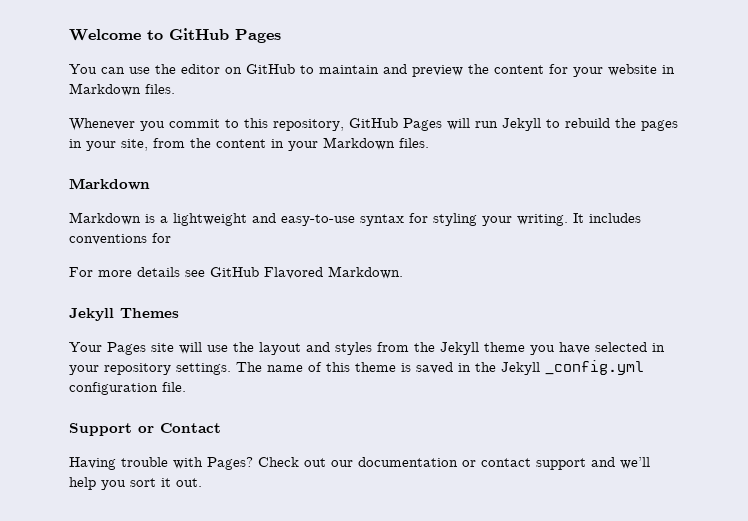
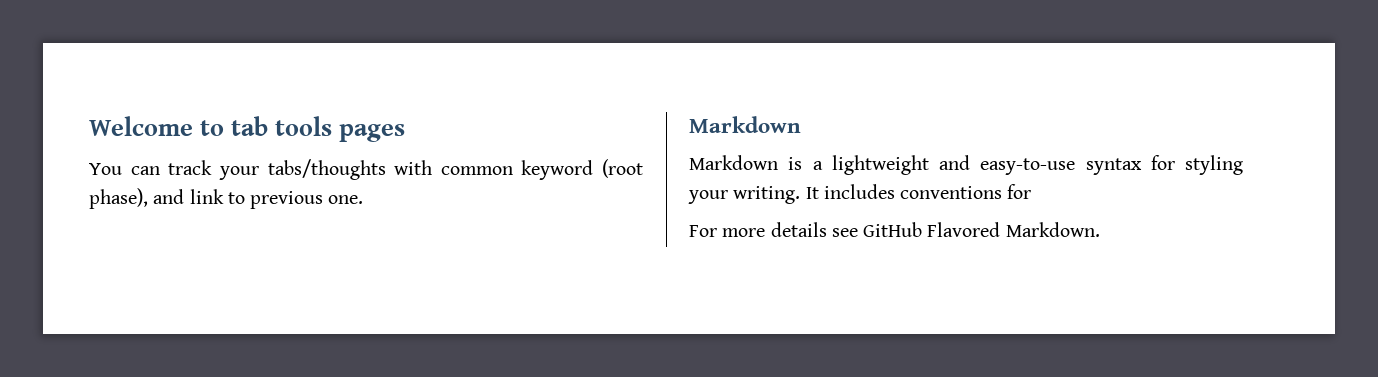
[169,28,281,43] GitHub Pages -> [231,116,406,142] tab tools pages
[129,64,675,77] [69,83,175,96] [69,118,678,131] [69,137,429,151] use the editor on GitHub to maintain and preview the content for your website in Markdown files. // Whenever you commit to this repository, GitHub Pages will run Jekyll to rebuild the pages in your site, from the content in your Markdown files. -> [168,159,643,180] [89,188,364,209] track your tabs/thoughts with common keyword (root phase), and link to previous one.
[69,308,179,321] [69,342,665,355] [69,360,644,375] [69,382,186,395] [69,423,221,436] [69,457,650,470] [69,477,202,490] // Jekyll Themes // Your Pages site will use the layout and styles from the Jekyll theme you have selected in your repository settings. The name of this theme is saved in the Jekyll _config.yml configuration file. // Support or Contact // Having trouble with Pages? Check out our documentation or contact support and we’ll help you sort it out. -> (1100, 229) none

